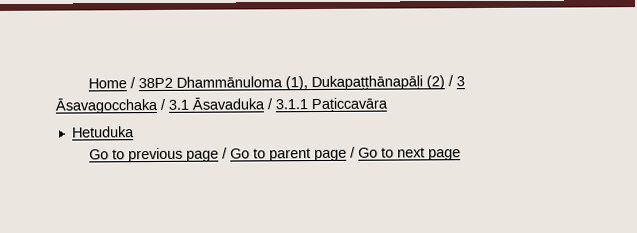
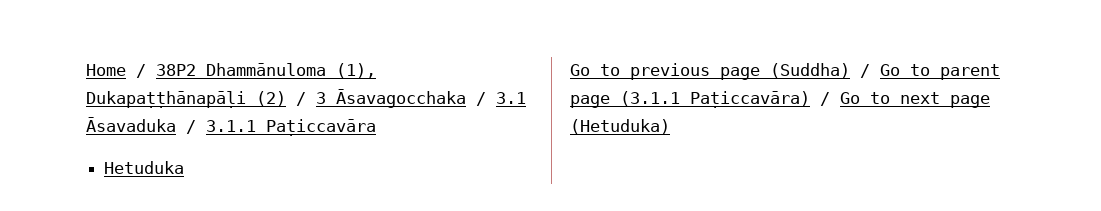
(219, 156) none -> [770,63,850,78] (Suddha)
(347, 155) none -> [620,91,810,108] (3.1.1 Paṭiccavāra)
(461, 155) none -> [570,119,670,134] (Hetuduka)

